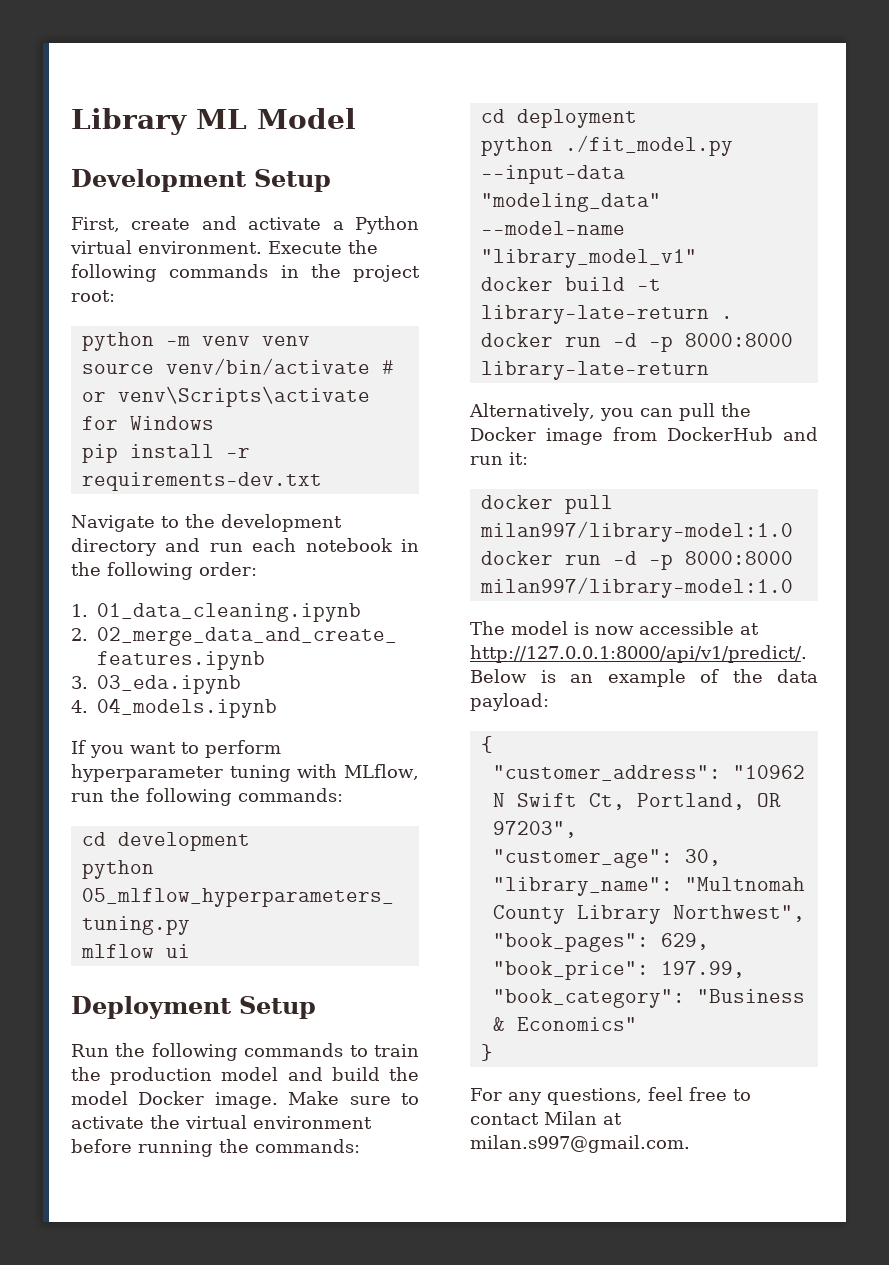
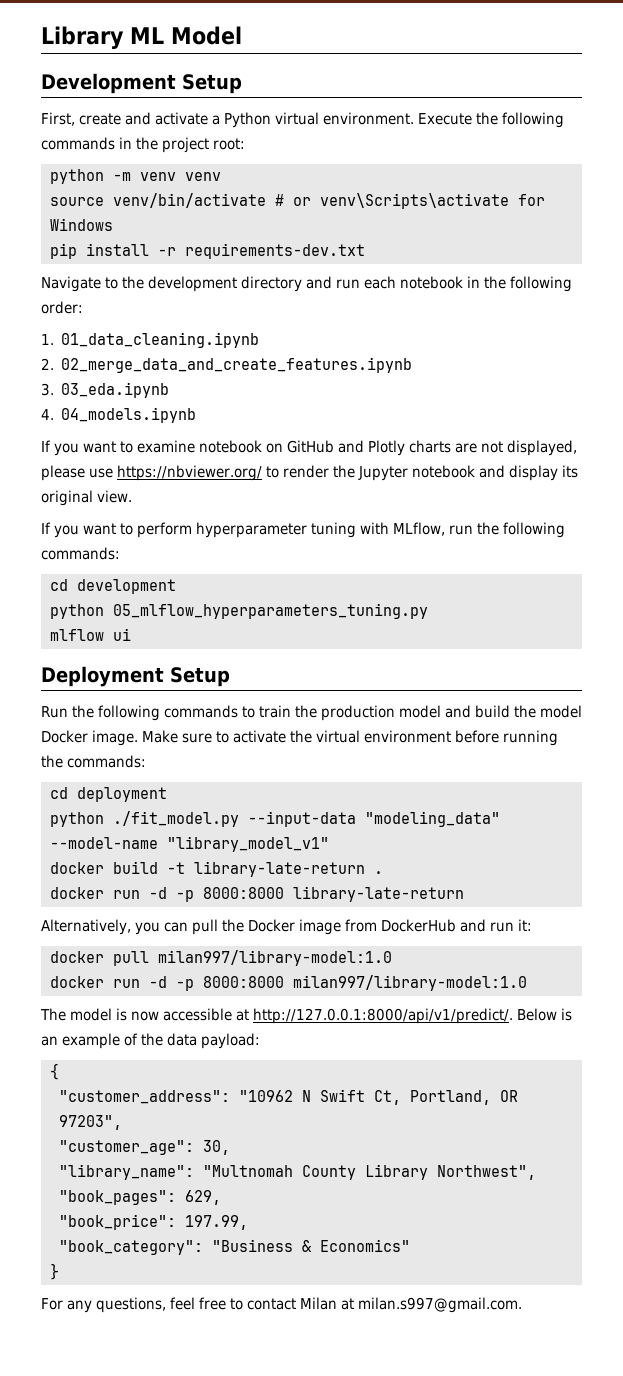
(277, 708) none -> [41,440,577,456] [41,465,578,481] [41,490,132,506] // If you want to examine notebook on GitHub and Plotly charts are not displayed, please use https://nbviewer.org/ to render the Jupyter notebook and display its original view.

